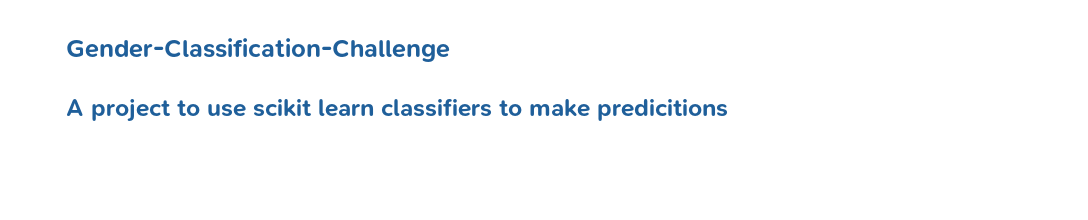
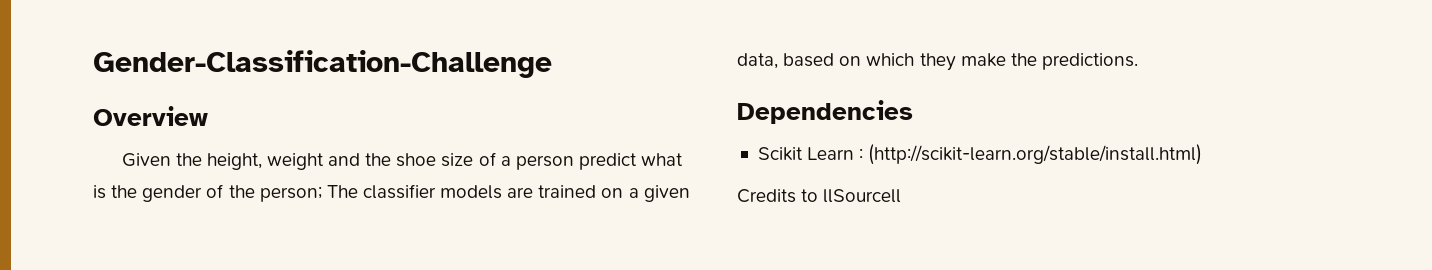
[66,98,728,122] A project to use scikit learn classifiers to make predicitions -> [93,106,208,126] [121,152,684,170] [93,184,690,202] [737,53,1138,71] [737,100,913,124] [757,144,1203,165] [737,189,902,203] Overview // Given the height, weight and the shoe size of a person predict what is the gender of the person; The classifier models are trained on a given data, based on which they make the predictions. // Dependencies // Scikit Learn : (http://scikit-learn.org/stable/install.html) // Credits to llSourcell

